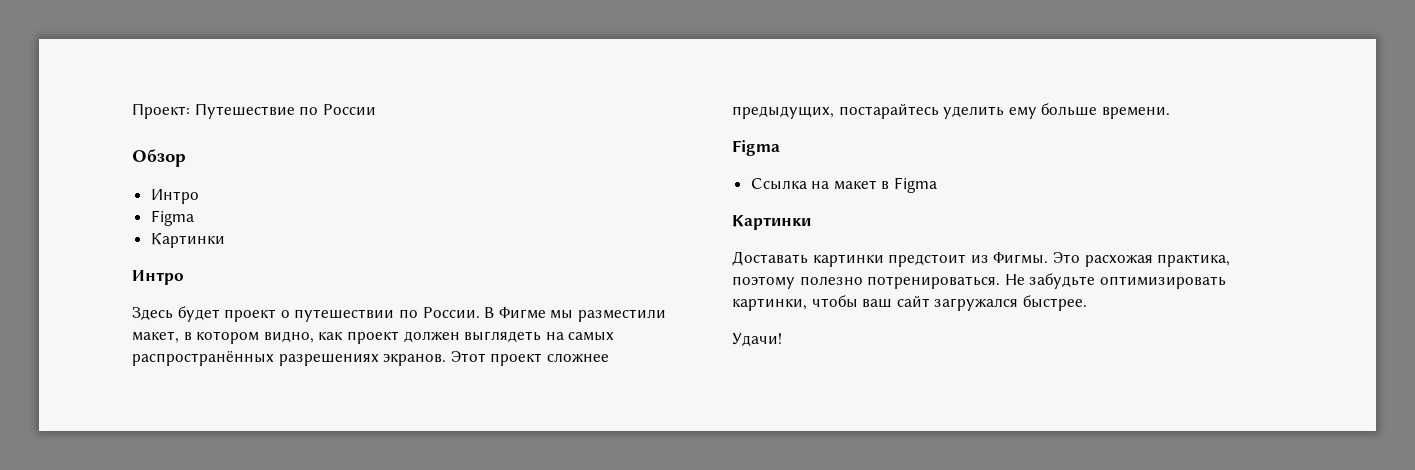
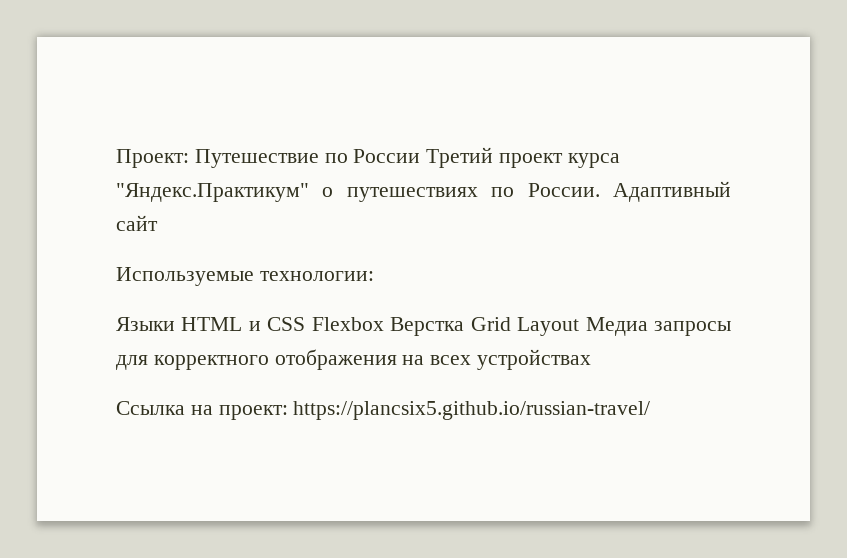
[132,149,186,167] [150,189,199,204] [150,210,194,226] [150,233,225,248] [132,270,184,285] [132,306,666,322] [132,331,615,344] [132,351,609,366] [732,103,1170,119] [732,140,780,156] [750,177,938,193] [732,215,811,230] [732,251,1231,267] [732,273,1226,289] [732,295,1087,311] [732,333,782,347] // Обзор // Интро // Figma // Картинки // Интро // Здесь будет проект о путешествии по России. В Фигме мы разместили макет, в котором видно, как проект должен выглядеть на самых распространённых разрешениях экранов. Этот проект сложнее предыдущих, постарайтесь уделить ему больше времени. // Figma // Ссылка на макет в Figma // Картинки // Доставать картинки предстоит из Фигмы. Это расхожая практика, поэтому полезно потренироваться. Не забудьте оптимизировать картинки, чтобы ваш сайт загружался быстрее. // Удачи! -> [426,147,620,168] [116,181,731,202] [116,215,158,231] [116,267,374,286] [116,317,732,336] [116,349,592,370] [116,401,651,420] Третий проект курса "Яндекс.Практикум" о путешествиях по России. Адаптивный сайт // Используемые технологии: // Языки HTML и CSS Flexbox Верстка Grid Layout Медиа запросы для корректного отображения на всех устройствах // Ссылка на проект: https://plancsix5.github.io/russian-travel/

